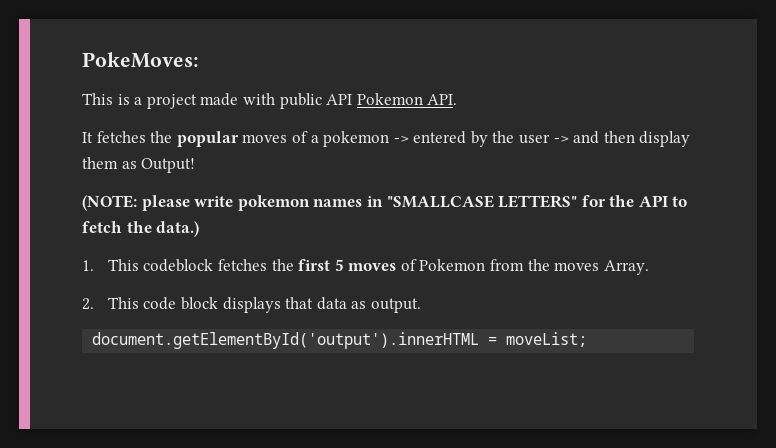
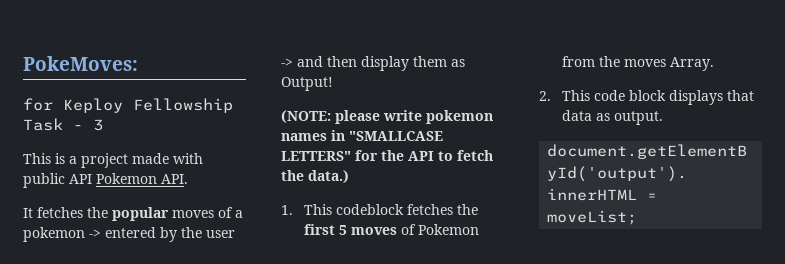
(199, 60) none -> [23,98,233,113] [23,118,103,131] // for Keploy Fellowship Task - 3

